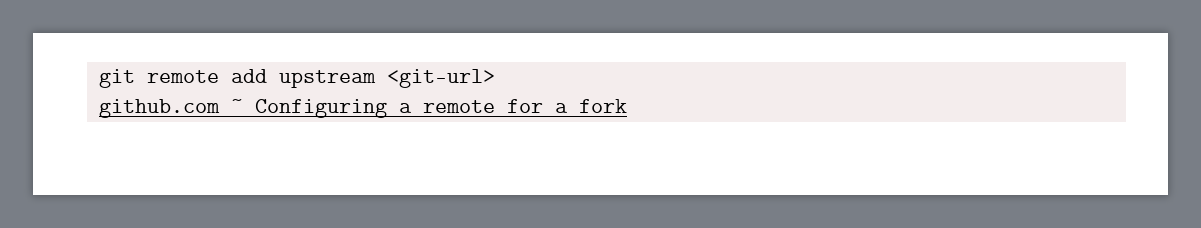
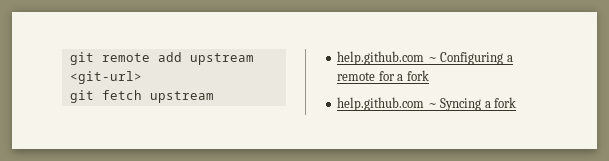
[99,99,221,118] github.com -> [69,90,214,103] [337,51,425,65] git fetch upstream // help.github.com
(628, 106) none -> [337,97,517,111] // help.github.com ~ Syncing a fork

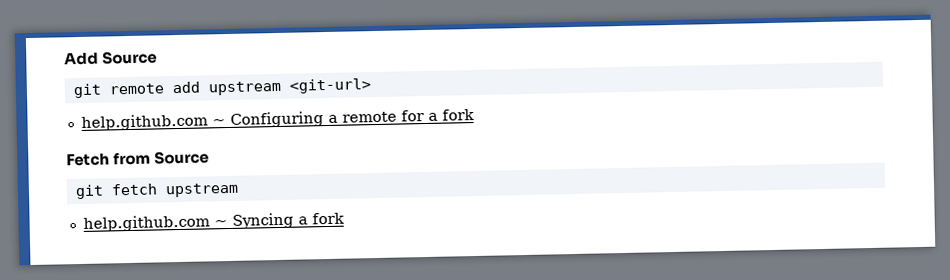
(69, 58) none -> [64,50,158,66] Add Source //
[69,90,214,103] // git fetch upstream -> (372, 86) none
(429, 75) none -> [66,150,210,167] [74,182,239,200] // Fetch from Source // git fetch upstream

